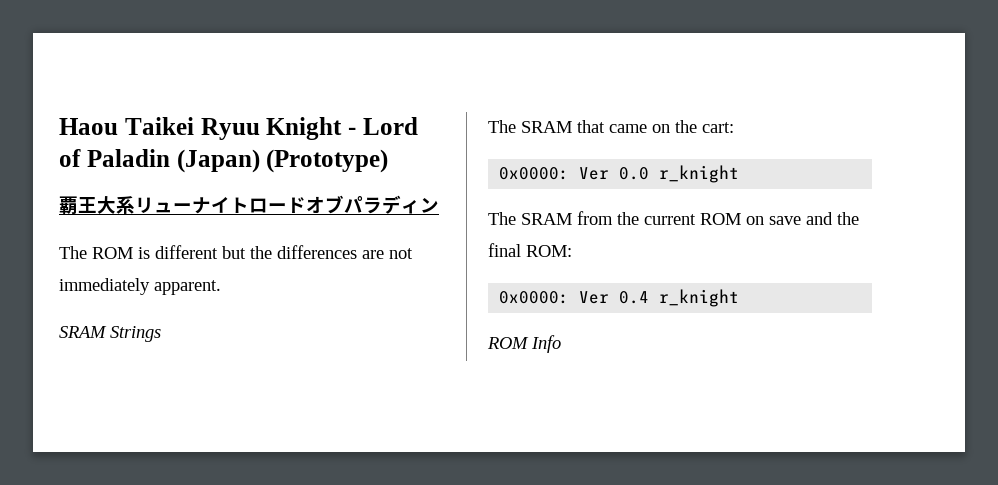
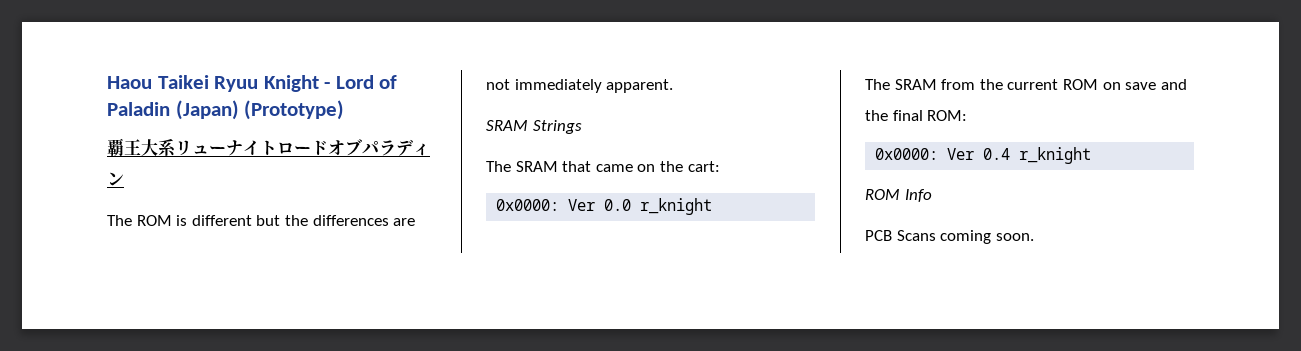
(561, 344) none -> [865,230,1034,244] // PCB Scans coming soon.

